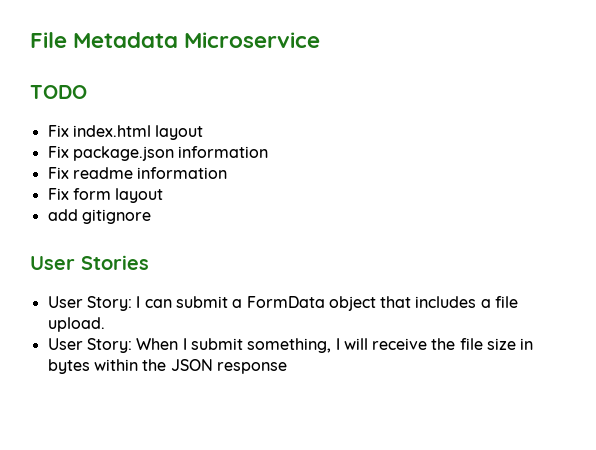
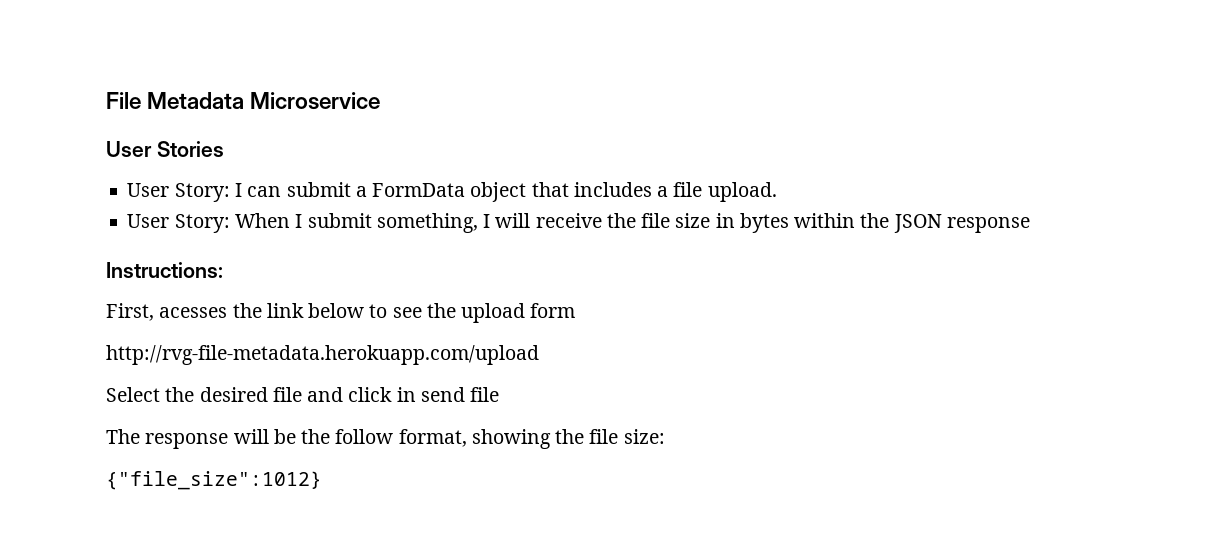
[30,85,87,99] [47,125,204,140] [47,146,269,161] [47,167,228,179] [47,188,164,203] [47,209,151,224] // TODO // Fix index.html layout // Fix package.json information // Fix readme information // Fix form layout // add gitignore -> (381, 101) none
(287, 368) none -> [106,262,223,278] [106,303,576,323] [106,345,539,365] [106,387,500,402] [106,429,665,449] [106,471,322,490] // Instructions: // First, acesses the link below to see the upload form // http://rvg-file-metadata.herokuapp.com/upload // Select the desired file and click in send file // The response will be the follow format, showing the file size: // {"file_size":1012}

